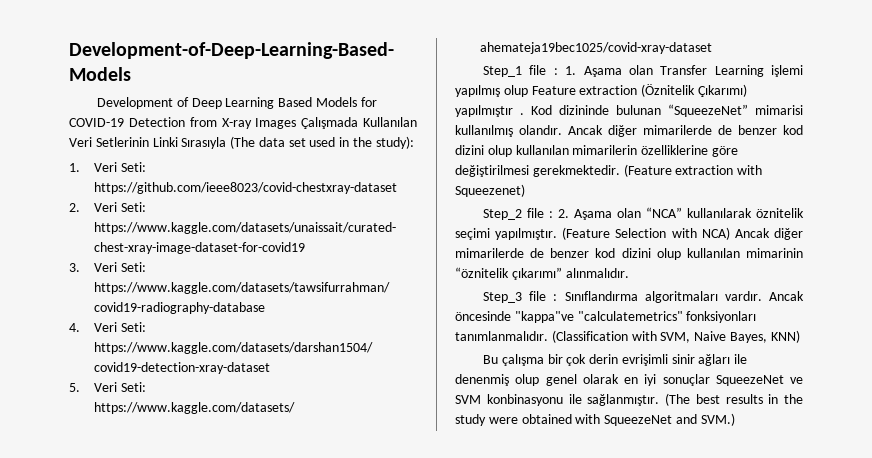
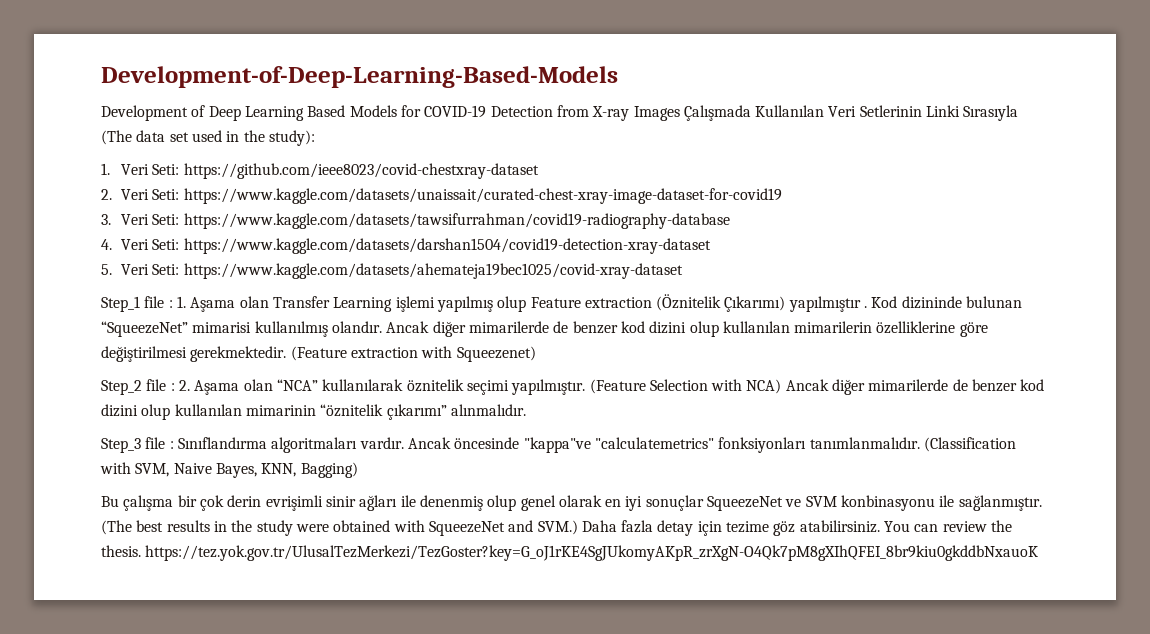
[770,330,800,343] KNN) -> [261,462,358,478] KNN, Bagging)
(735, 419) none -> [581,520,1013,536] [101,545,1039,561] Daha fazla detay için tezime göz atabilirsiniz. You can review the thesis. https://tez.yok.gov.tr/UlusalTezMerkezi/TezGoster?key=G_oJ1rKE4SgJUkomyAKpR_zrXgN-O4Qk7pM8gXIhQFEI_8br9kiu0gkddbNxauoK

